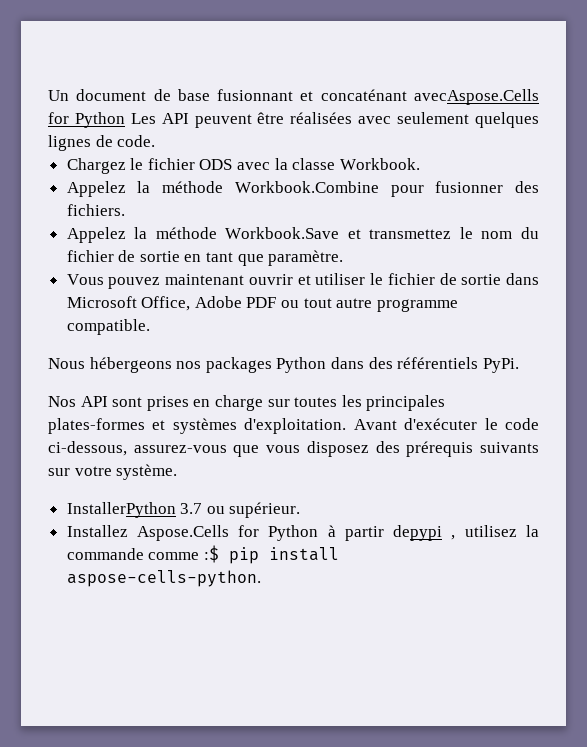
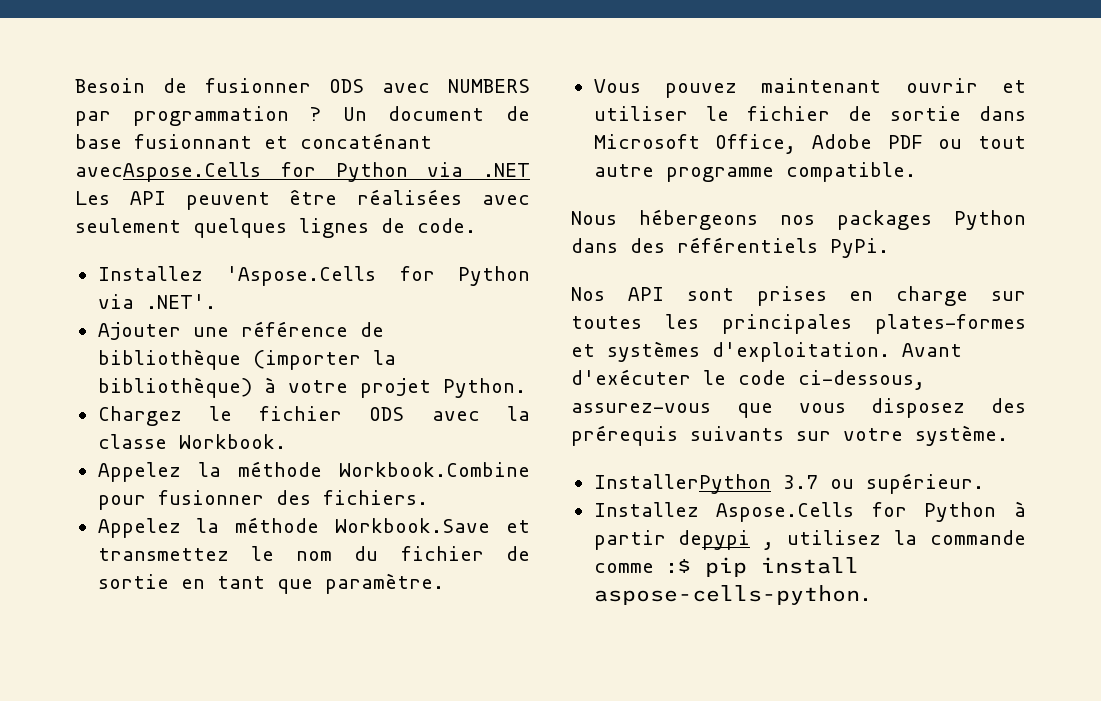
(48, 95) none -> [75,78,530,93] [75,106,322,126] Besoin de fusionner ODS avec NUMBERS par programmation ?
(125, 120) none -> [427,162,530,177] via .NET
(156, 141) none -> [97,266,530,286] [97,294,216,309] [97,321,384,340] [97,349,396,370] [97,377,526,398] // Installez 'Aspose.Cells for Python via .NET'. // Ajouter une référence de bibliothèque (importer la bibliothèque) à votre projet Python.

